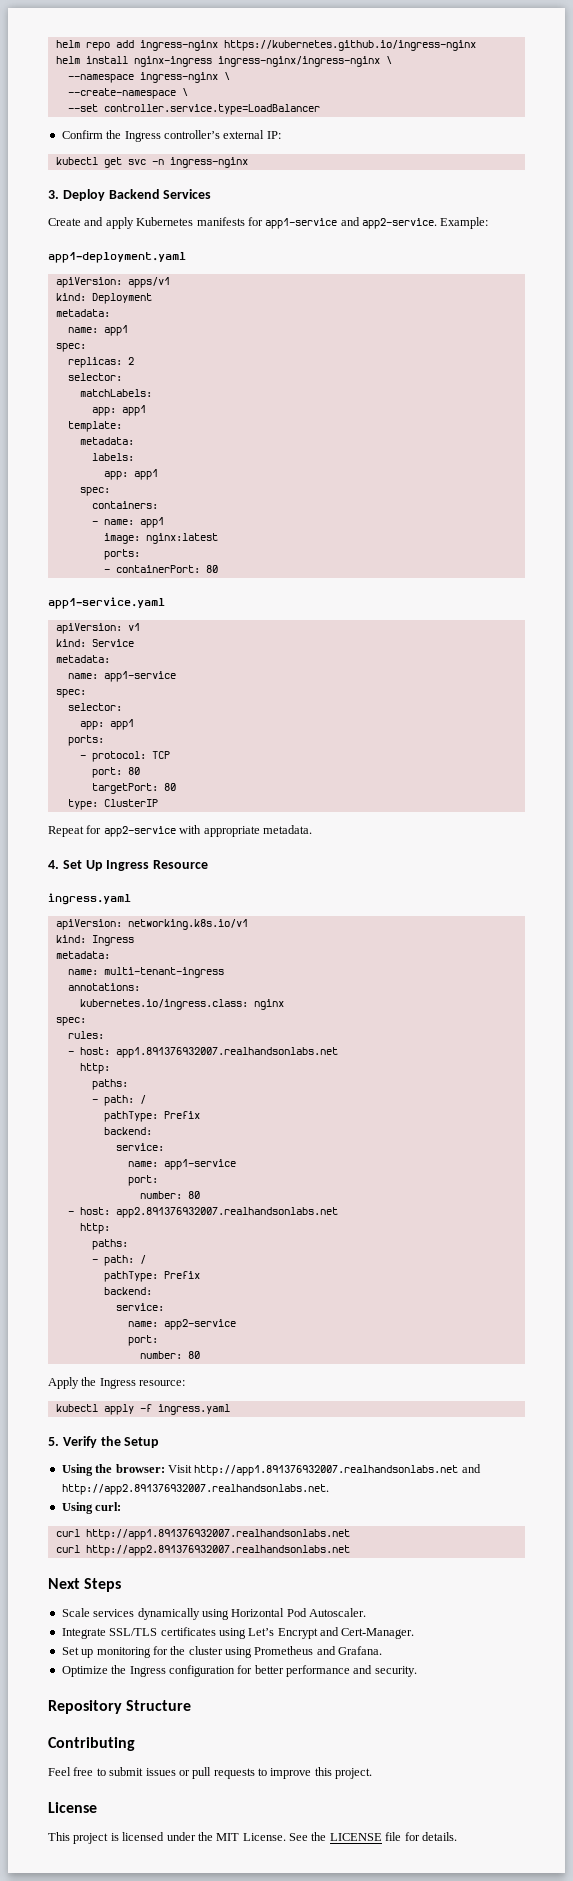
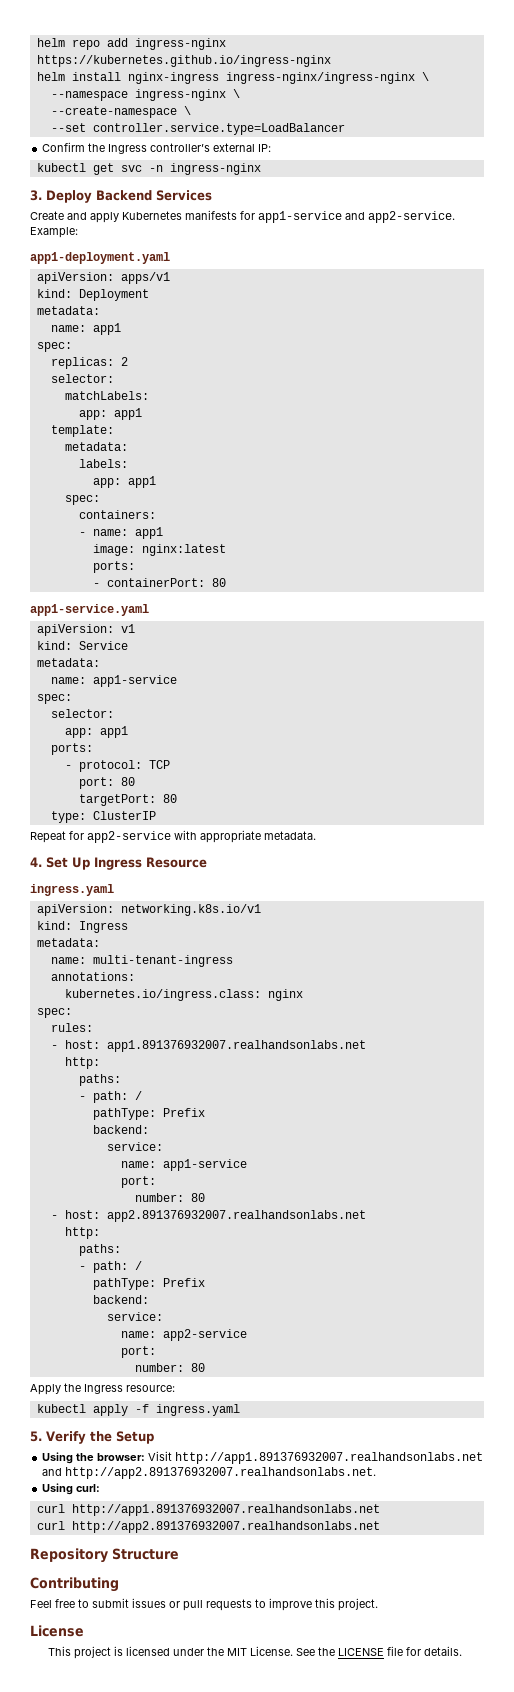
[48,1578,122,1592] [61,1608,366,1620] [61,1627,415,1639] [61,1646,383,1658] [61,1665,417,1677] // Next Steps // Scale services dynamically using Horizontal Pod Autoscaler. // Integrate SSL/TLS certificates using Let’s Encrypt and Cert-Manager. // Set up monitoring for the cluster using Prometheus and Grafana. // Optimize the Ingress configuration for better performance and security. -> (380, 1527) none

